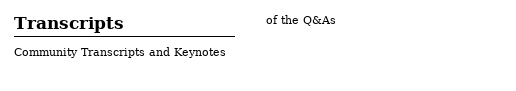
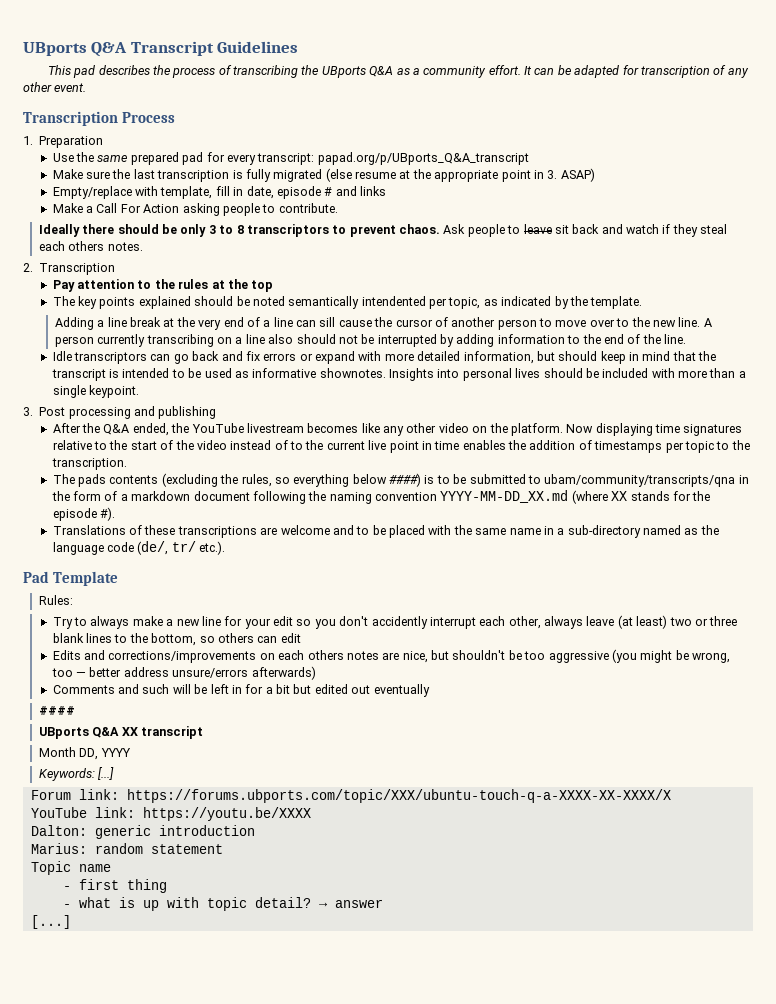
[14,17,124,33] [14,47,226,58] [266,15,336,26] Transcripts // Community Transcripts and Keynotes of the Q&As -> [23,41,299,57] [47,65,749,78] [23,82,87,92] [23,111,176,126] [23,136,104,148] [52,152,529,165] [52,168,595,182] [52,186,387,199] [52,203,338,216] [38,224,728,237] [38,241,143,251] [23,263,116,275] [52,279,274,292] [52,296,643,309] [54,317,712,330] [54,334,687,347] [52,351,717,364] [51,368,746,381] [52,385,140,398] [23,406,217,419] [52,423,743,436] [52,440,750,453] [51,458,127,470] [52,473,749,487] [51,490,711,504] [52,507,116,521] [52,525,719,538] [52,541,226,555] [23,571,119,586] [38,595,73,605] [52,615,738,629] [52,633,301,646] [52,649,731,663] [51,666,316,680] [52,684,430,697] [38,706,75,715] [38,726,204,739] [38,747,131,760] [38,767,115,781] [30,789,671,803] [30,807,311,821] [30,825,255,839] [30,843,223,854] [30,861,111,875] [62,879,167,893] [62,897,383,911] [30,915,71,929] UBports Q&A Transcript Guidelines // This pad describes the process of transcribing the UBports Q&A as a community effort. It can be adapted for transcription of any other event. // Transcription Process // 1. Preparation // Use the same prepared pad for every transcript: papad.org/p/UBports_Q&A_transcript // Make sure the last transcription is fully migrated (else resume at the appropriate point in 3. ASAP) // Empty/replace with template, fill in date, episode # and links // Make a Call For Action asking people to contribute. // Ideally there should be only 3 to 8 transcriptors to prevent chaos. Ask people to leave sit back and watch if they steal each others notes. // 2. Transcription // Pay attention to the rules at the top // The key points explained should be noted semantically intendented per topic, as indicated by the template. // Adding a line break at the very end of a line can sill cause the cursor of another person to move over to the new line. A person currently transcribing on a line also should not be interrupted by adding information to the end of the line. // Idle transcriptors can go back and fix errors or expand with more detailed information, but should keep in mind that the transcript is intended to be used as informative shownotes. Insights into personal lives should be included with more than a single keypoint. // 3. Post processing and publishing // After the Q&A ended, the YouTube livestream becomes like any other video on the platform. Now displaying time signatures relative to the start of the video instead of to the current live point in time enables the addition of timestamps per topic to the transcription. // The pads contents (excluding the rules, so everything below ####) is to be submitted to ubam/community/transcripts/qna in the form of a markdown document following the naming convention YYYY-MM-DD_XX.md (where XX stands for the episode #). // Translations of these transcriptions are welcome and to be placed with the same name in a sub-directory named as the language code (de/, tr/ etc.). // Pad Template // Rules: // Try to always make a new line for your edit so you don't accidently interrupt each other, always leave (at least) two or three blank lines to the bottom, so others can edit // Edits and corrections/improvements on each others notes are nice, but shouldn't be too aggressive (you might be wrong, too — better address unsure/errors afterwards) // Comments and such will be left in for a bit but edited out eventually // #### // UBports Q&A XX transcript // Month DD, YYYY // Keywords: [...] // Forum link: https://forums.ubports.com/topic/XXX/ubuntu-touch-q-a-XXXX-XX-XXXX/X // YouTube link: https://youtu.be/XXXX // Dalton: generic introduction // Marius: random statement // Topic name // - first thing // - what is up with topic detail? → answer // [...]

